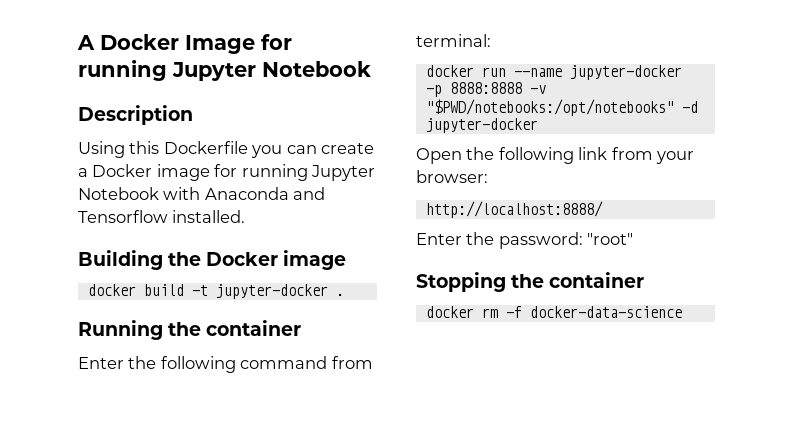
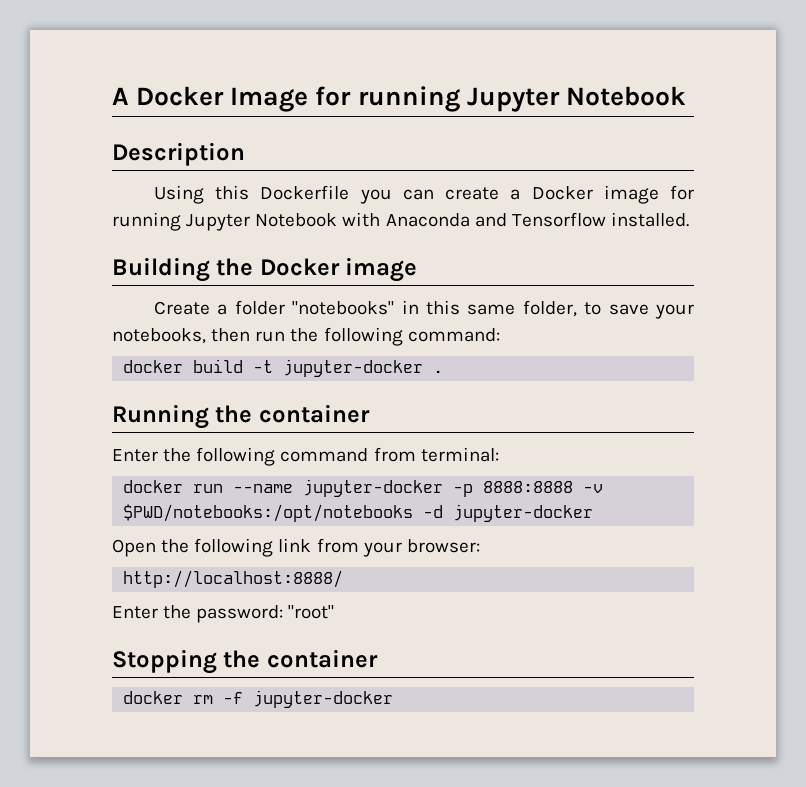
(347, 260) none -> [153,300,694,319] [112,327,500,346] // Create a folder "notebooks" in this same folder, to save your notebooks, then run the following command:
[425,99,674,116] "$PWD/notebooks:/opt/notebooks" -> [123,504,414,522] $PWD/notebooks:/opt/notebooks
[529,306,682,318] docker-data-science -> [253,690,394,708] jupyter-docker

